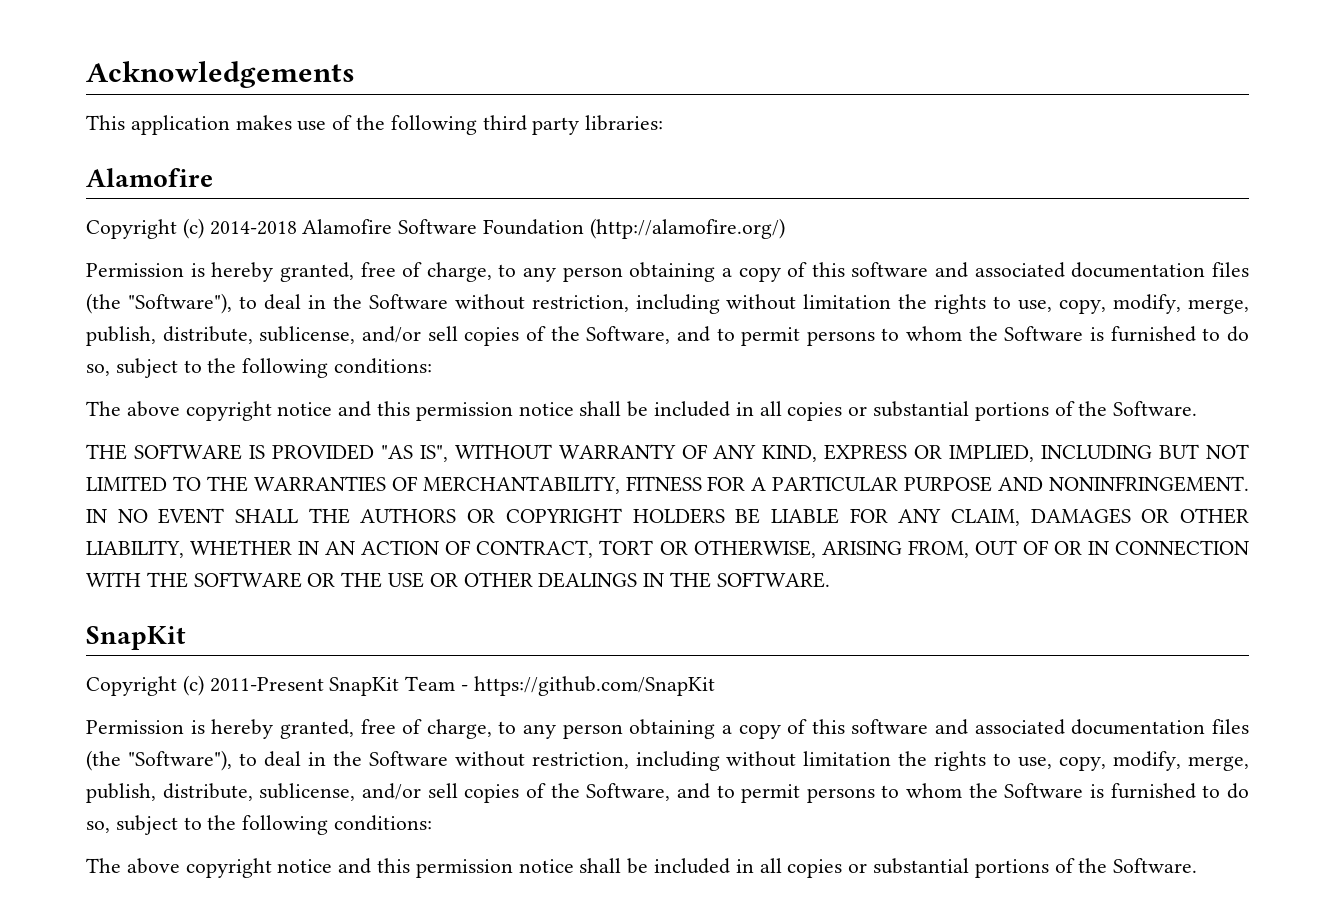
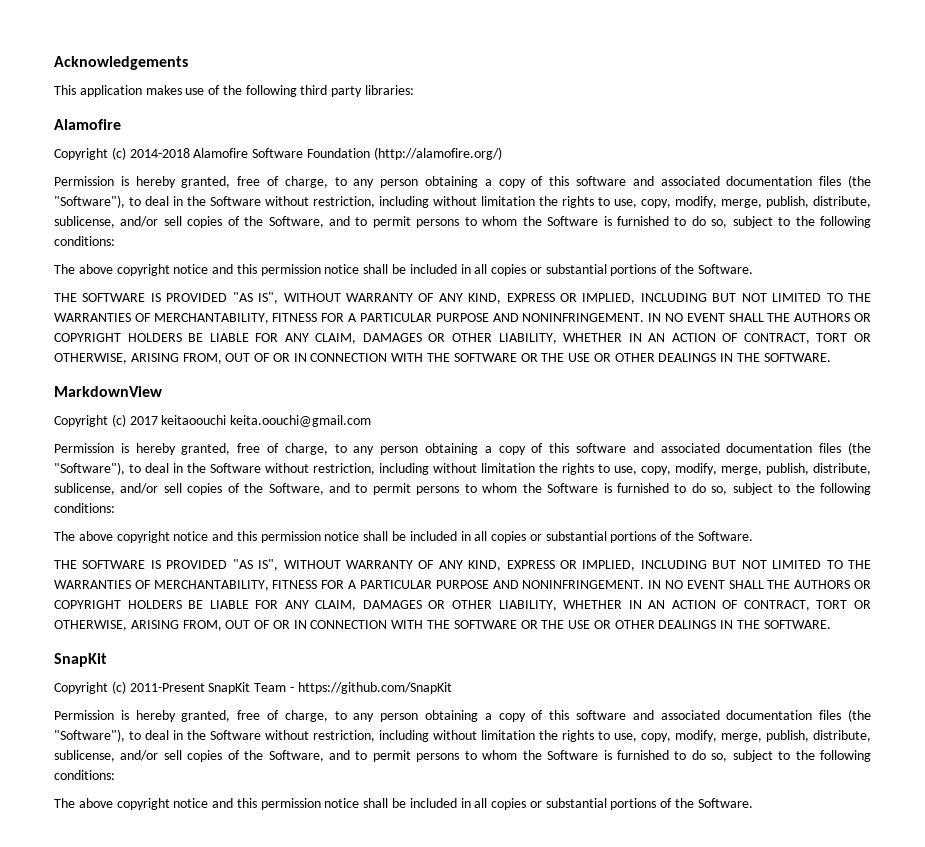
(830, 580) none -> [54,386,162,397] [54,414,372,427] [54,442,871,455] [54,462,871,475] [54,483,871,495] [54,503,115,513] [54,531,753,543] [54,559,872,571] [54,580,871,591] [54,600,871,611] [54,620,831,631] // MarkdownView // Copyright (c) 2017 keitaoouchi keita.oouchi@gmail.com // Permission is hereby granted, free of charge, to any person obtaining a copy of this software and associated documentation files (the "Software"), to deal in the Software without restriction, including without limitation the rights to use, copy, modify, merge, publish, distribute, sublicense, and/or sell copies of the Software, and to permit persons to whom the Software is furnished to do so, subject to the following conditions: // The above copyright notice and this permission notice shall be included in all copies or substantial portions of the Software. // THE SOFTWARE IS PROVIDED "AS IS", WITHOUT WARRANTY OF ANY KIND, EXPRESS OR IMPLIED, INCLUDING BUT NOT LIMITED TO THE WARRANTIES OF MERCHANTABILITY, FITNESS FOR A PARTICULAR PURPOSE AND NONINFRINGEMENT. IN NO EVENT SHALL THE AUTHORS OR COPYRIGHT HOLDERS BE LIABLE FOR ANY CLAIM, DAMAGES OR OTHER LIABILITY, WHETHER IN AN ACTION OF CONTRACT, TORT OR OTHERWISE, ARISING FROM, OUT OF OR IN CONNECTION WITH THE SOFTWARE OR THE USE OR OTHER DEALINGS IN THE SOFTWARE.

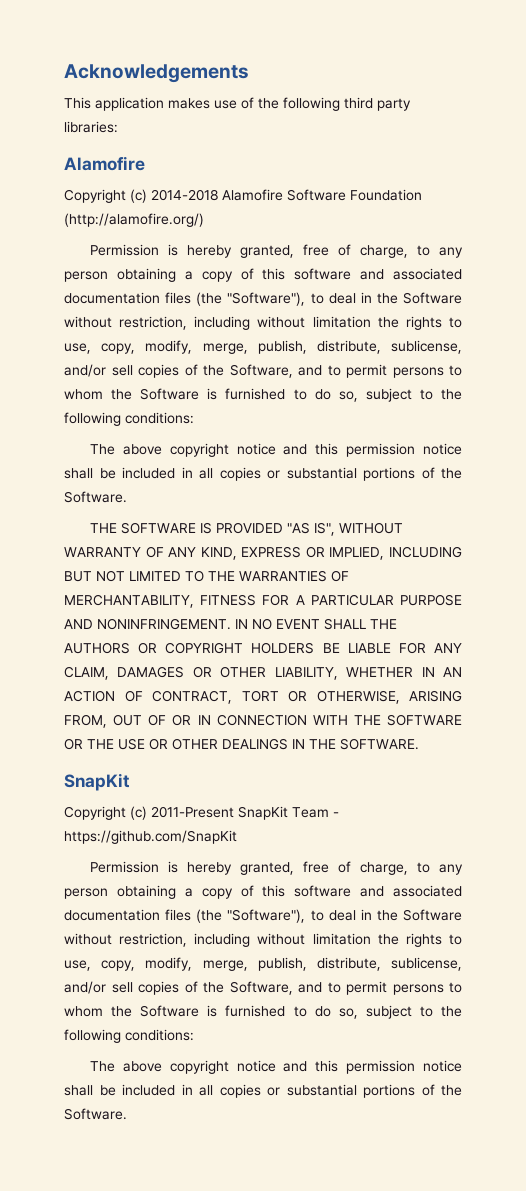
[54,386,162,397] [54,414,372,427] [54,442,871,455] [54,462,871,475] [54,483,871,495] [54,503,115,513] [54,531,753,543] [54,559,872,571] [54,580,871,591] [54,600,871,611] [54,620,831,631] // MarkdownView // Copyright (c) 2017 keitaoouchi keita.oouchi@gmail.com // Permission is hereby granted, free of charge, to any person obtaining a copy of this software and associated documentation files (the "Software"), to deal in the Software without restriction, including without limitation the rights to use, copy, modify, merge, publish, distribute, sublicense, and/or sell copies of the Software, and to permit persons to whom the Software is furnished to do so, subject to the following conditions: // The above copyright notice and this permission notice shall be included in all copies or substantial portions of the Software. // THE SOFTWARE IS PROVIDED "AS IS", WITHOUT WARRANTY OF ANY KIND, EXPRESS OR IMPLIED, INCLUDING BUT NOT LIMITED TO THE WARRANTIES OF MERCHANTABILITY, FITNESS FOR A PARTICULAR PURPOSE AND NONINFRINGEMENT. IN NO EVENT SHALL THE AUTHORS OR COPYRIGHT HOLDERS BE LIABLE FOR ANY CLAIM, DAMAGES OR OTHER LIABILITY, WHETHER IN AN ACTION OF CONTRACT, TORT OR OTHERWISE, ARISING FROM, OUT OF OR IN CONNECTION WITH THE SOFTWARE OR THE USE OR OTHER DEALINGS IN THE SOFTWARE. -> (419, 744) none

